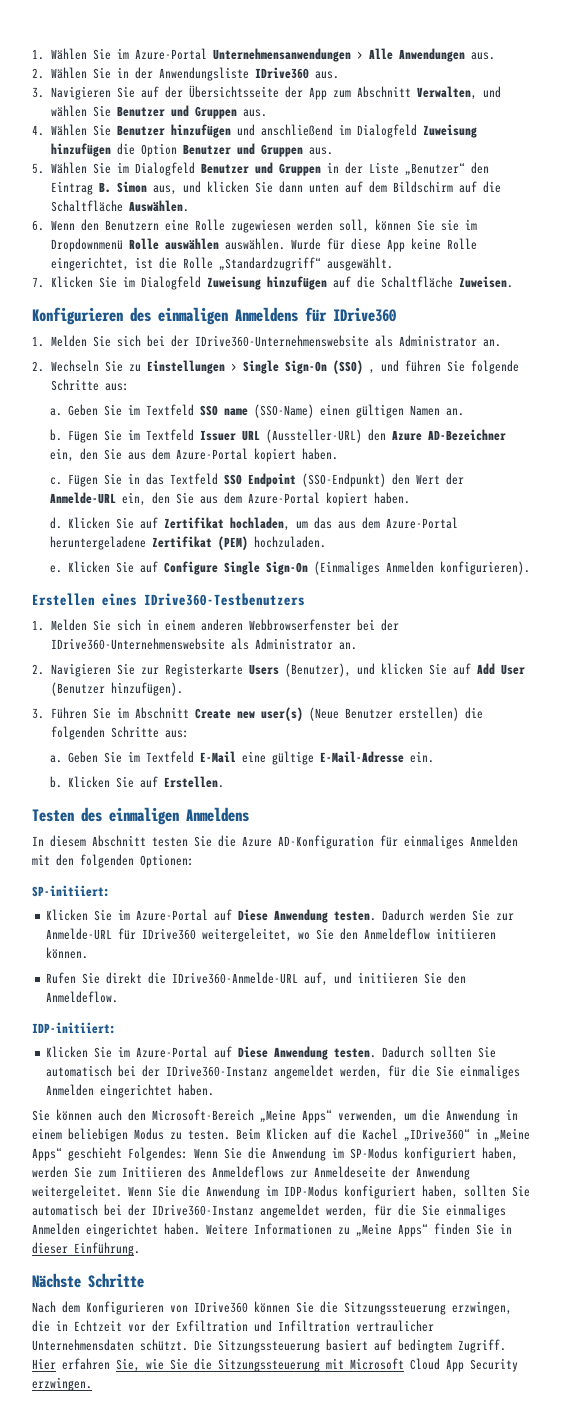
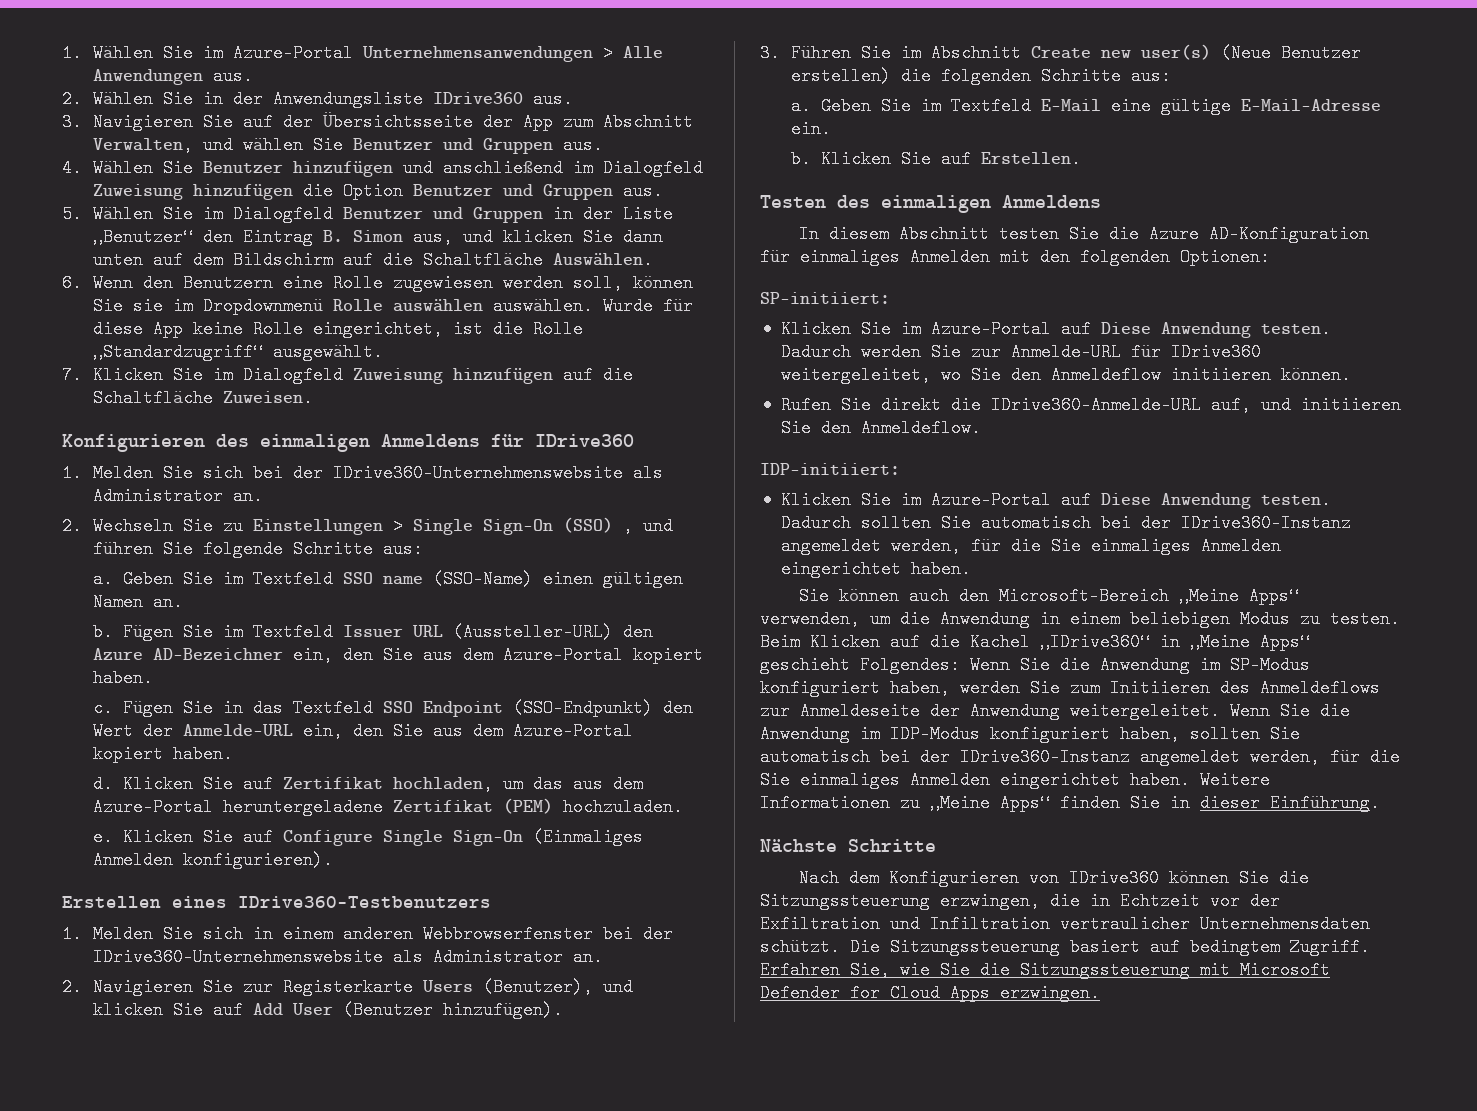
[32,1358,110,1370] Hier erfahren -> [760,961,840,979] Erfahren
[410,1358,518,1372] Cloud App Security -> [760,984,990,1002] Defender for Cloud Apps

